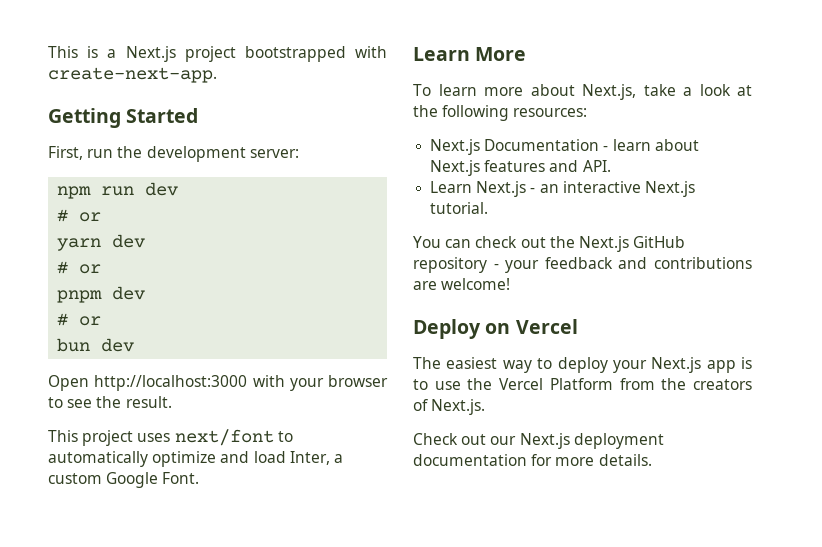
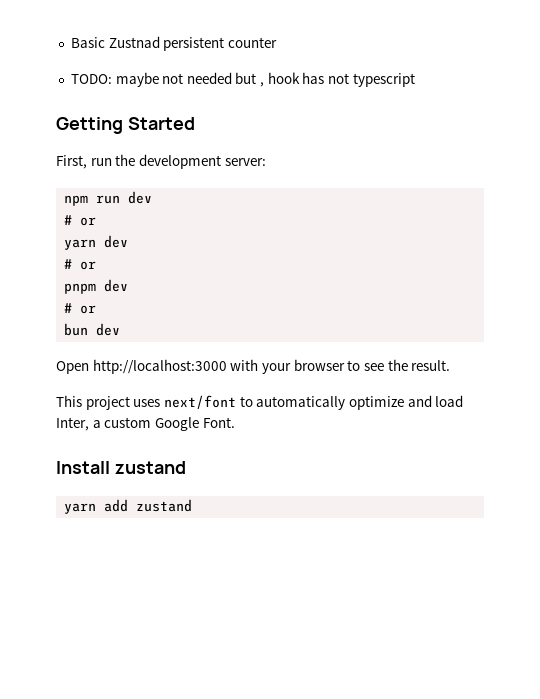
[48,46,387,62] [48,67,217,83] This is a Next.js project bootstrapped with create-next-app. -> [70,36,277,51] [70,72,415,87] Basic Zustnad persistent counter // TODO: maybe not needed but , hook has not typescript
[413,47,527,61] [413,84,752,100] [413,105,588,121] [430,139,699,155] [430,160,611,176] [430,181,695,197] [430,202,489,214] [413,236,686,252] [413,257,752,273] [413,278,511,290] [413,319,578,339] [413,357,752,373] [413,378,752,390] [413,399,486,415] [413,433,664,449] [413,454,652,466] Learn More // To learn more about Next.js, take a look at the following resources: // Next.js Documentation - learn about Next.js features and API. // Learn Next.js - an interactive Next.js tutorial. // You can check out the Next.js GitHub repository - your feedback and contributions are welcome! // Deploy on Vercel // The easiest way to deploy your Next.js app is to use the Vercel Platform from the creators of Next.js. // Check out our Next.js deployment documentation for more details. -> [56,461,186,474] [64,499,193,514] Install zustand // yarn add zustand

